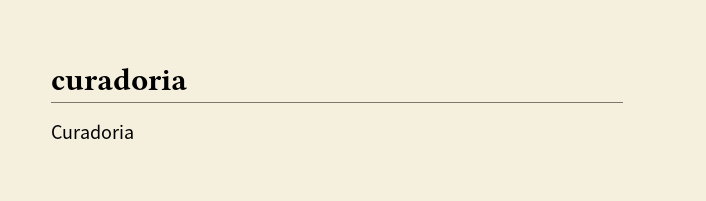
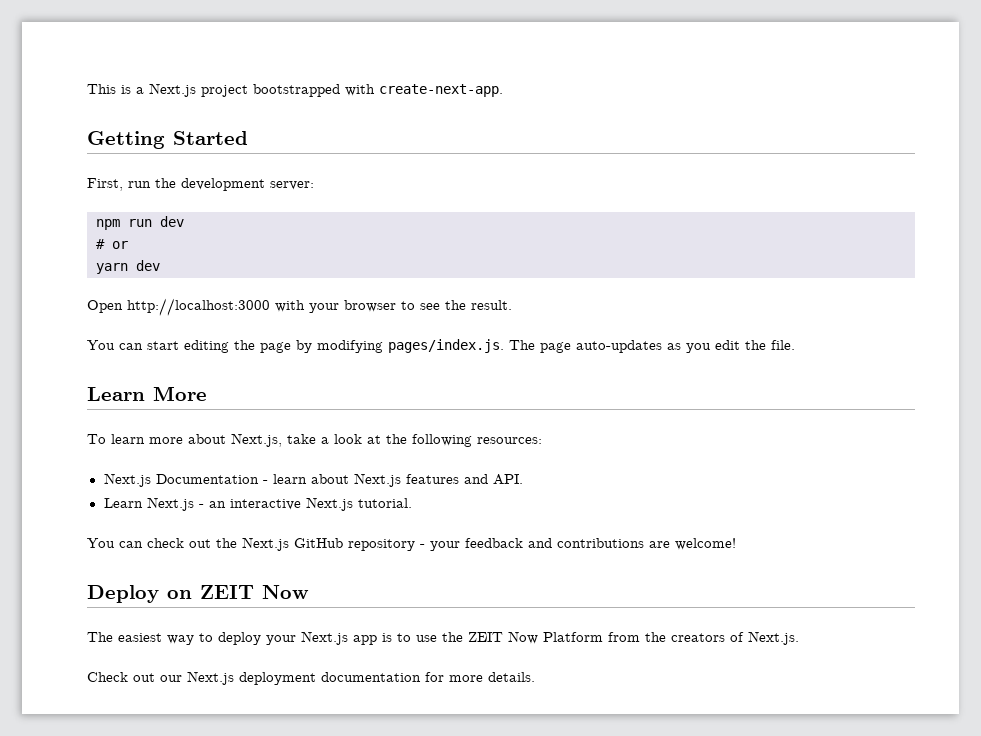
[51,68,187,90] [51,124,134,139] curadoria // Curadoria -> [87,83,503,97] [87,131,248,149] [87,178,314,191] [96,216,184,230] [96,239,128,249] [96,260,160,274] [87,298,512,316] [87,339,795,353] [87,386,207,401] [87,433,542,447] [103,473,523,487] [103,497,412,511] [87,537,736,551] [87,585,309,603] [87,631,799,645] [87,671,535,685] This is a Next.js project bootstrapped with create-next-app. // Getting Started // First, run the development server: // npm run dev // # or // yarn dev // Open http://localhost:3000 with your browser to see the result. // You can start editing the page by modifying pages/index.js. The page auto-updates as you edit the file. // Learn More // To learn more about Next.js, take a look at the following resources: // Next.js Documentation - learn about Next.js features and API. // Learn Next.js - an interactive Next.js tutorial. // You can check out the Next.js GitHub repository - your feedback and contributions are welcome! // Deploy on ZEIT Now // The easiest way to deploy your Next.js app is to use the ZEIT Now Platform from the creators of Next.js. // Check out our Next.js deployment documentation for more details.

